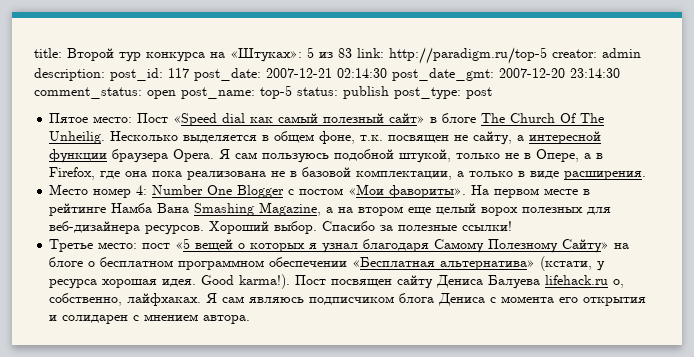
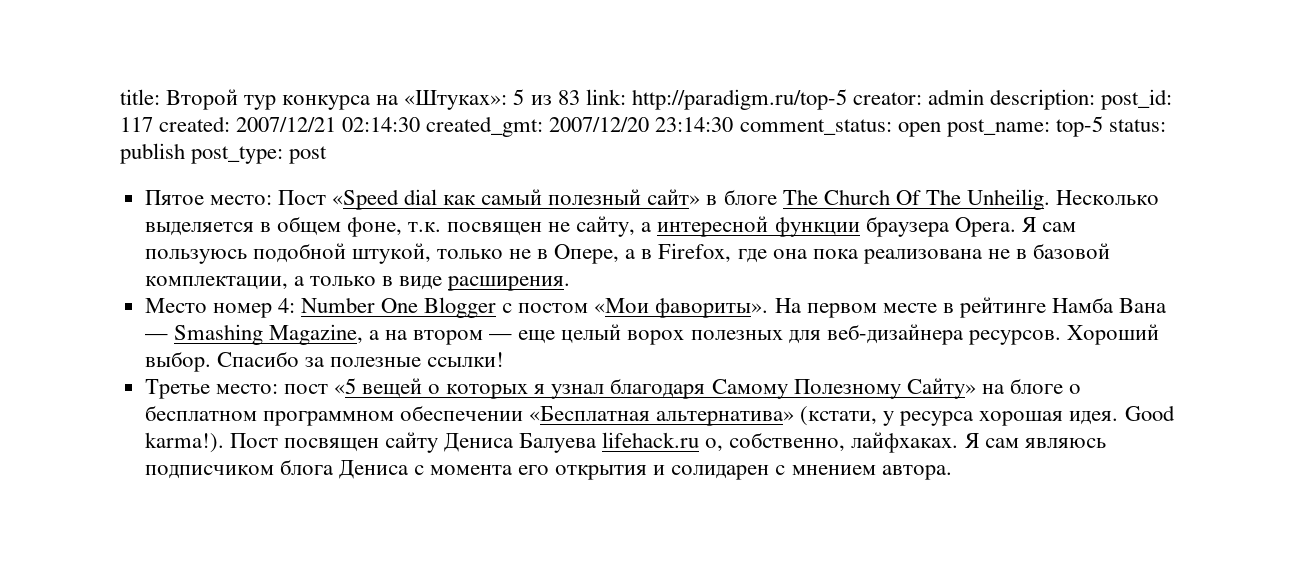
[194,68,565,81] post_date: 2007-12-21 02:14:30 post_date_gmt: 2007-12-20 -> [159,116,650,137] created: 2007/12/21 02:14:30 created_gmt: 2007/12/20
(190, 208) none -> [144,334,168,340] —
(404, 211) none -> [489,334,513,340] —

